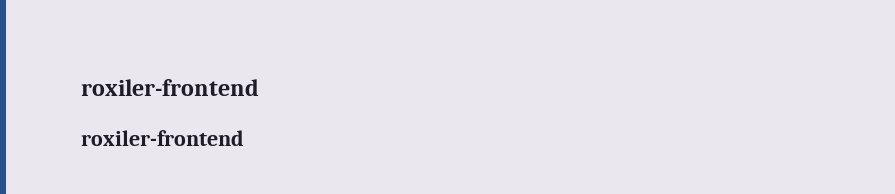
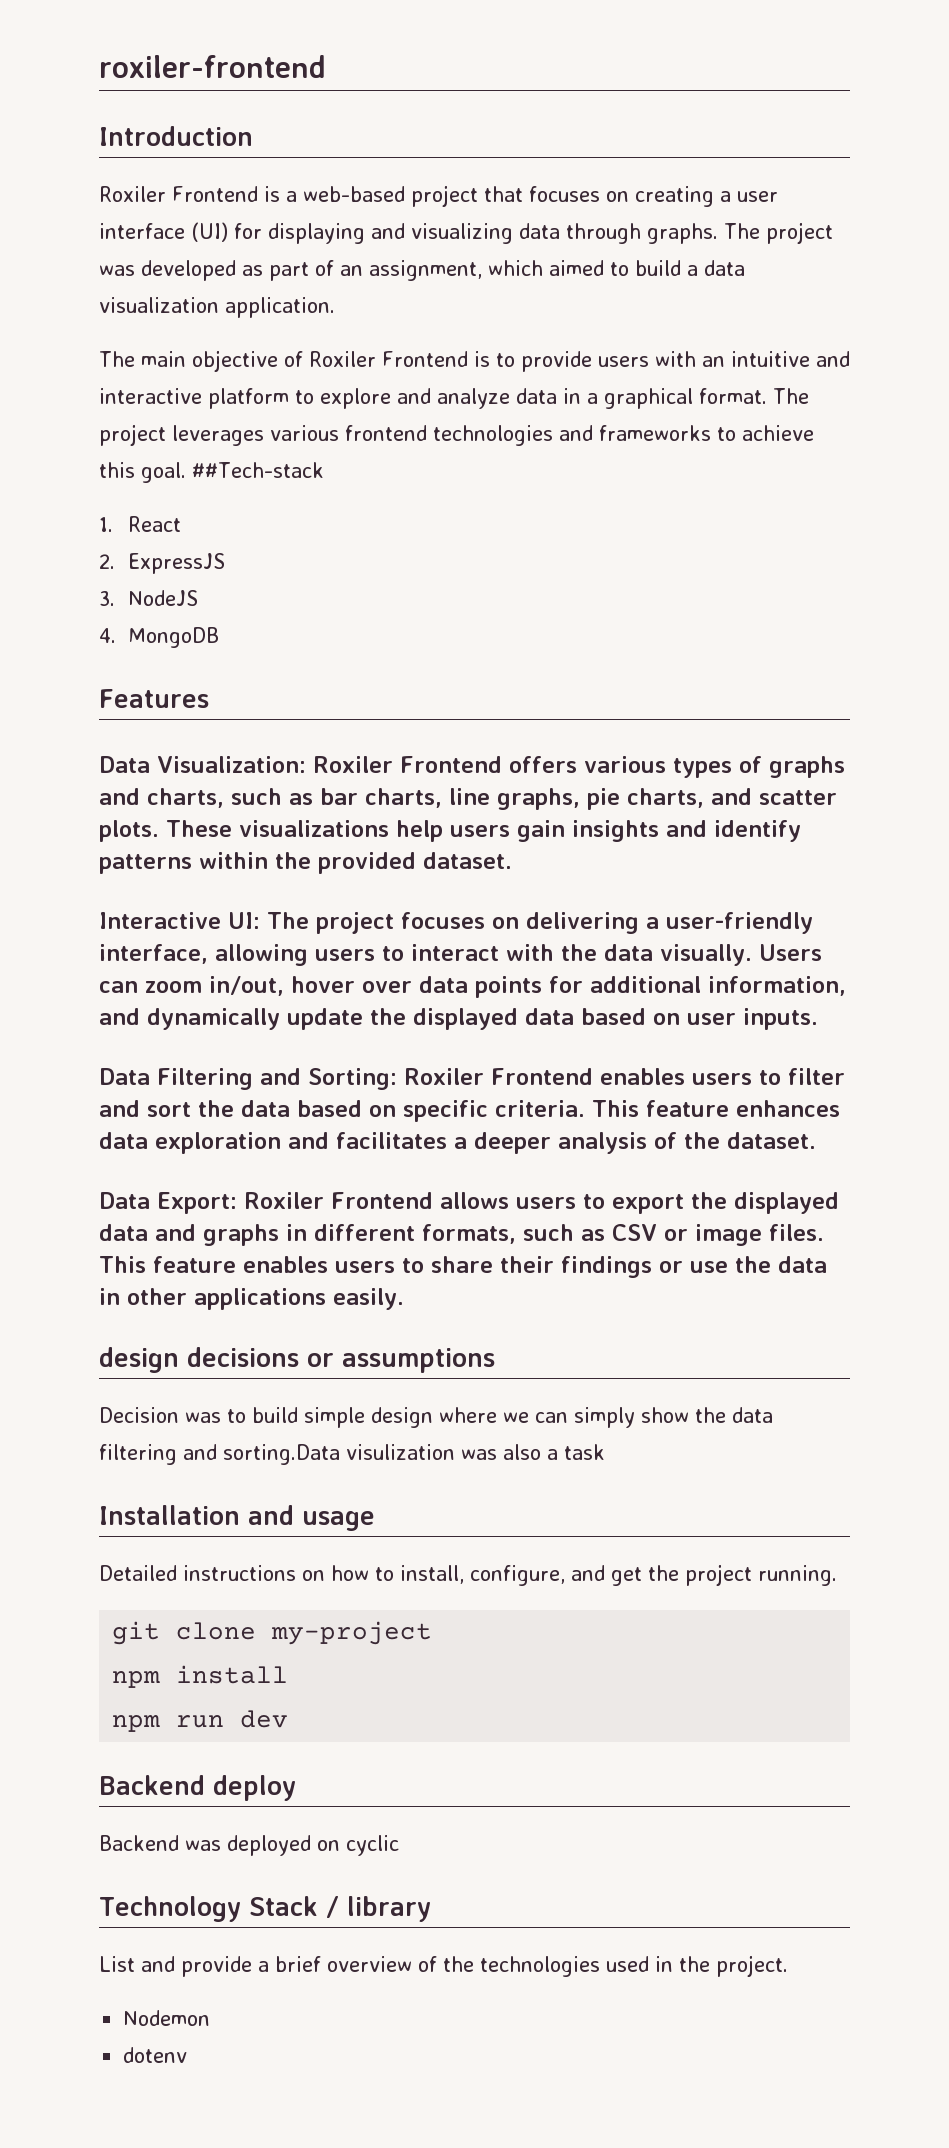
[81,130,244,146] roxiler-frontend -> [99,126,253,146] [99,185,778,207] [99,222,833,244] [99,260,745,281] [99,297,335,318] [99,350,850,372] [99,388,809,409] [99,424,814,446] [99,462,324,483] [99,516,182,532] [99,553,226,574] [99,590,199,606] [99,627,220,648] [99,689,209,708] [99,756,845,778] [99,788,837,810] [99,820,801,842] [99,852,512,874] [99,912,813,934] [99,944,822,966] [99,976,846,998] [99,1008,818,1030] [99,1068,845,1090] [99,1100,840,1122] [99,1132,816,1154] [99,1192,839,1214] [99,1224,824,1246] [99,1256,827,1278] [99,1288,404,1310] [99,1347,495,1373] [99,1407,773,1428] [99,1444,605,1465] [99,1505,375,1531] [99,1564,837,1586] [112,1621,433,1645] [112,1665,289,1688] [112,1710,289,1732] [99,1775,296,1801] [99,1835,399,1856] [99,1896,431,1922] [99,1955,788,1977] [123,2010,211,2026] [123,2047,188,2063] Introduction // Roxiler Frontend is a web-based project that focuses on creating a user interface (UI) for displaying and visualizing data through graphs. The project was developed as part of an assignment, which aimed to build a data visualization application. // The main objective of Roxiler Frontend is to provide users with an intuitive and interactive platform to explore and analyze data in a graphical format. The project leverages various frontend technologies and frameworks to achieve this goal. ##Tech-stack // 1. React // 2. ExpressJS // 3. NodeJS // 4. MongoDB // Features // Data Visualization: Roxiler Frontend offers various types of graphs and charts, such as bar charts, line graphs, pie charts, and scatter plots. These visualizations help users gain insights and identify patterns within the provided dataset. // Interactive UI: The project focuses on delivering a user-friendly interface, allowing users to interact with the data visually. Users can zoom in/out, hover over data points for additional information, and dynamically update the displayed data based on user inputs. // Data Filtering and Sorting: Roxiler Frontend enables users to filter and sort the data based on specific criteria. This feature enhances data exploration and facilitates a deeper analysis of the dataset. // Data Export: Roxiler Frontend allows users to export the displayed data and graphs in different formats, such as CSV or image files. This feature enables users to share their findings or use the data in other applications easily. // design decisions or assumptions // Decision was to build simple design where we can simply show the data filtering and sorting.Data visulization was also a task // Installation and usage // Detailed instructions on how to install, configure, and get the project running. // git clone my-project // npm install // npm run dev // Backend deploy // Backend was deployed on cyclic // Technology Stack / library // List and provide a brief overview of the technologies used in the project. // Nodemon // dotenv

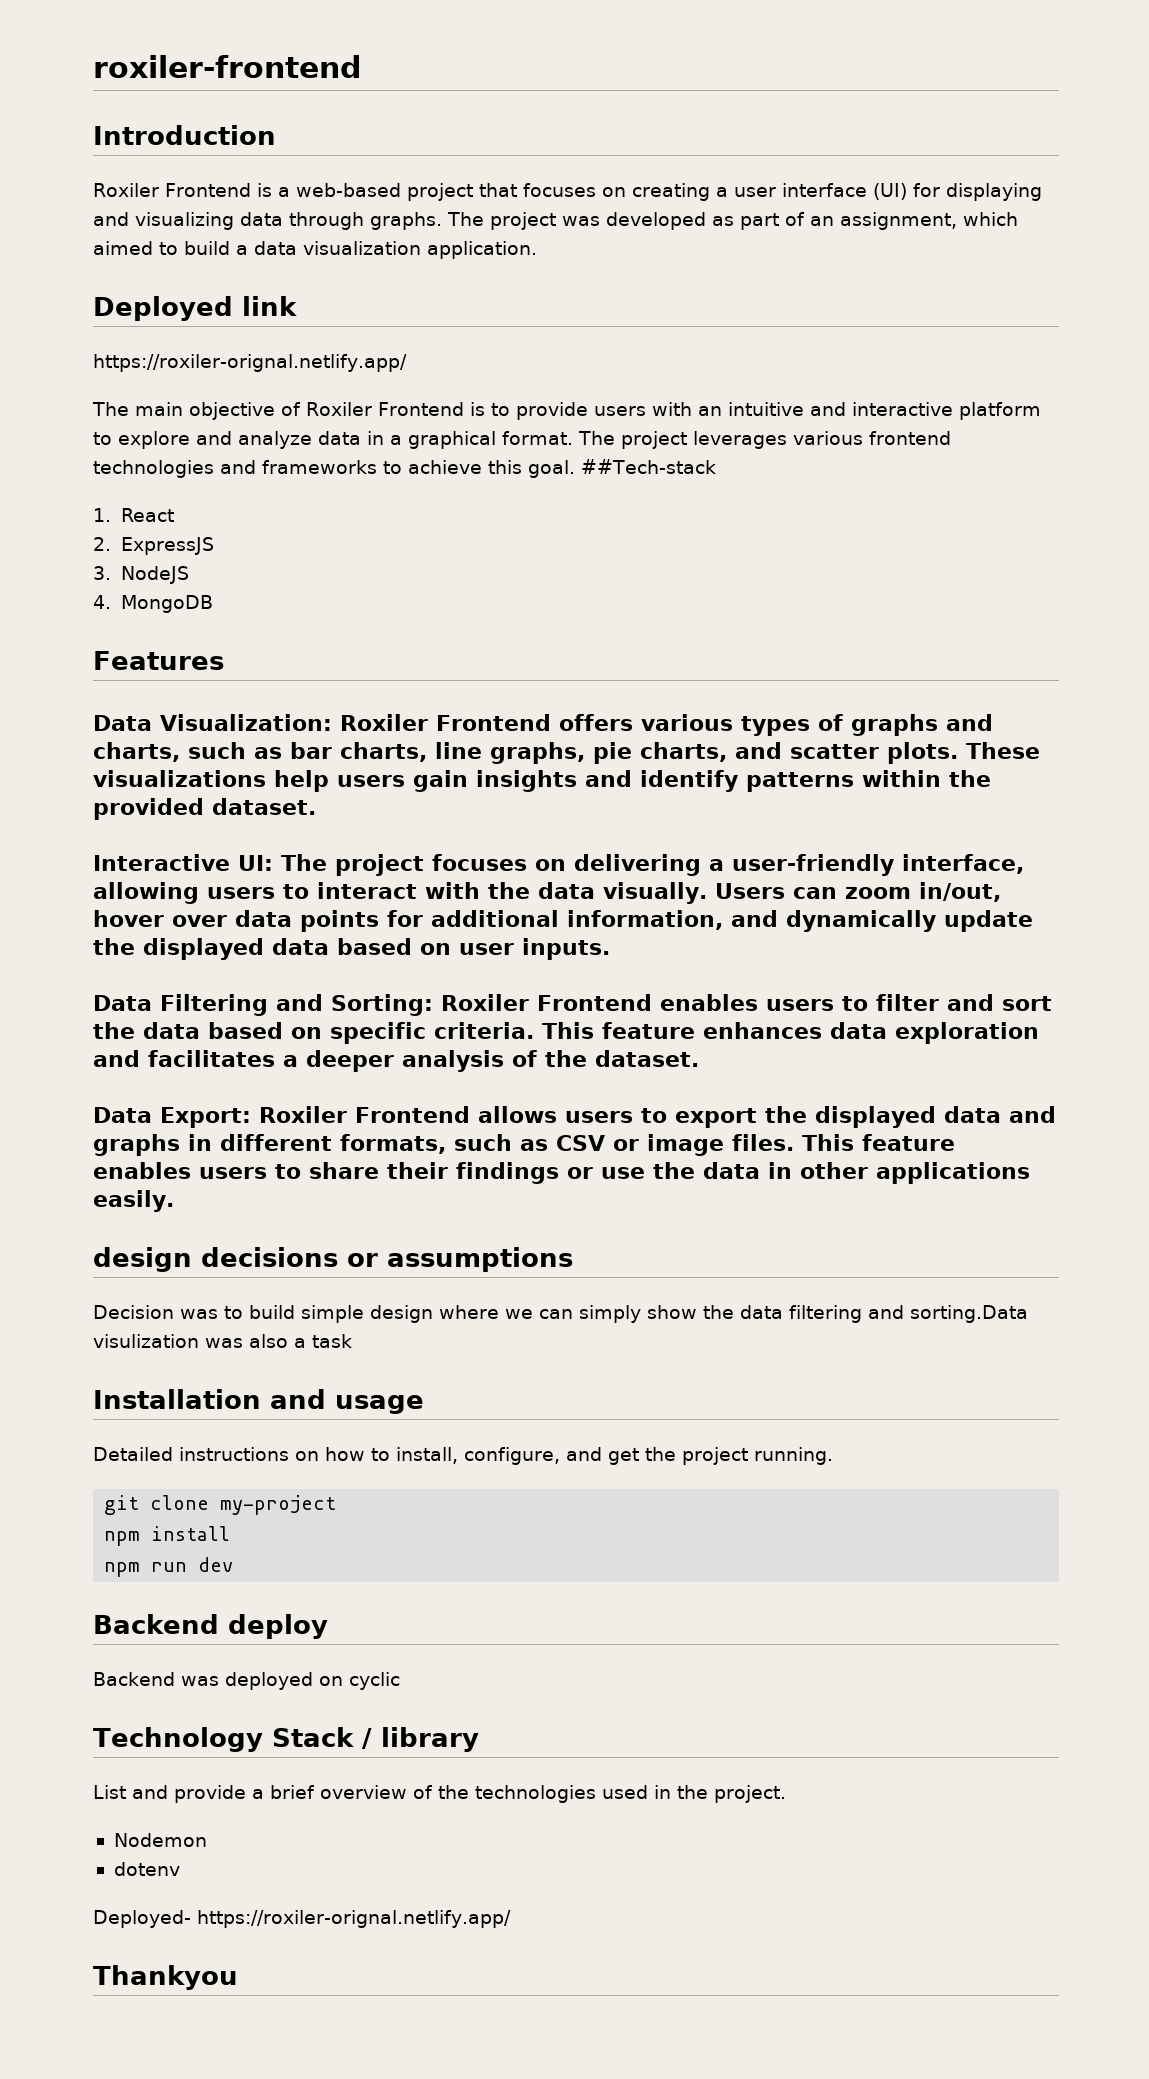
(335, 307) none -> [93,296,297,321] [93,354,407,372] // Deployed link // https://roxiler-orignal.netlify.app/
(188, 2055) none -> [93,1910,511,1928] [93,1965,238,1990] // Deployed- https://roxiler-orignal.netlify.app/ // Thankyou

